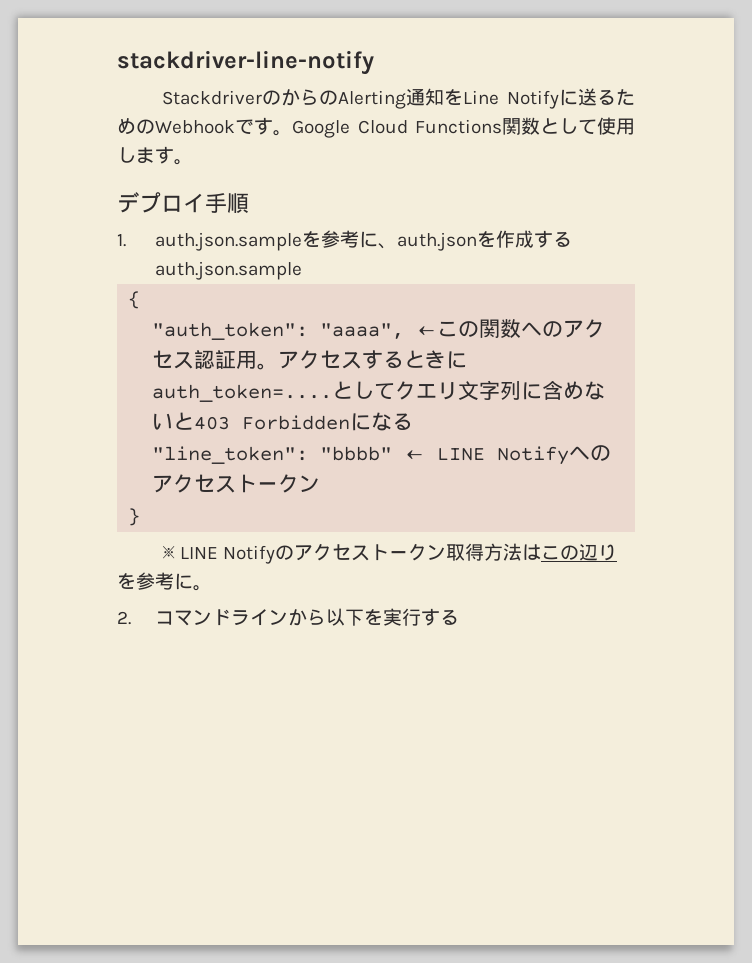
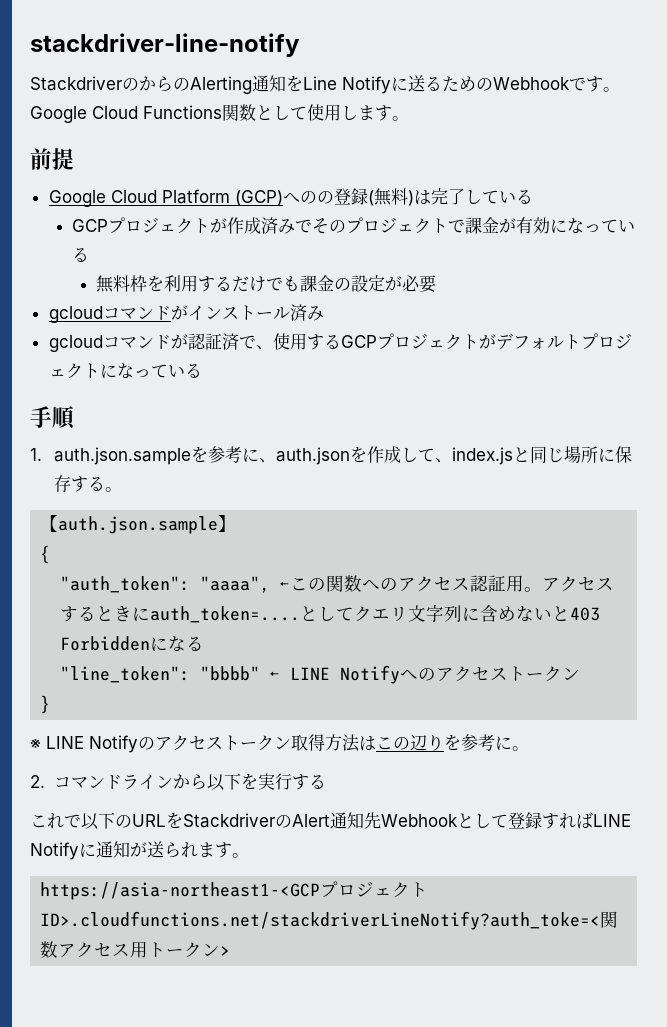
[117,192,205,213] デプロイ -> [30,148,74,170] [48,188,533,207] [72,217,636,234] [72,247,90,262] [96,275,437,293] [48,304,324,323] [48,333,632,352] [48,363,202,379] 前提 // Google Cloud Platform (GCP)へのの登録(無料)は完了している // GCPプロジェクトが作成済みでそのプロジェクトで課金が有効になっている // 無料枠を利用するだけでも課金の設定が必要 // gcloudコマンドがインストール済み // gcloudコマンドが認証済で、使用するGCPプロジェクトがデフォルトプロジェクトになっている //
[533,230,572,248] [154,261,302,280] するauth.json.sample -> [400,446,632,465] [53,475,122,492] [40,515,237,534] して、index.jsと同じ場所に保存する。 // 【auth.json.sample】
(459, 617) none -> [30,812,631,830] [30,841,249,860] [40,881,429,900] [40,911,619,930] [40,941,231,958] // これで以下のURLをStackdriverのAlert通知先Webhookとして登録すればLINE Notifyに通知が送られます。 // https://asia-northeast1-<GCPプロジェクトID>.cloudfunctions.net/stackdriverLineNotify?auth_toke=<関数アクセス用トークン>

